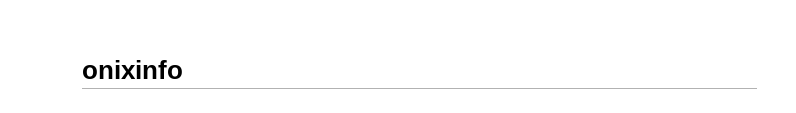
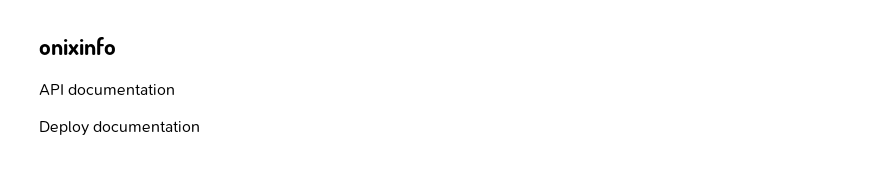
(183, 69) none -> [39,84,176,96] [39,121,201,136] // API documentation // Deploy documentation

